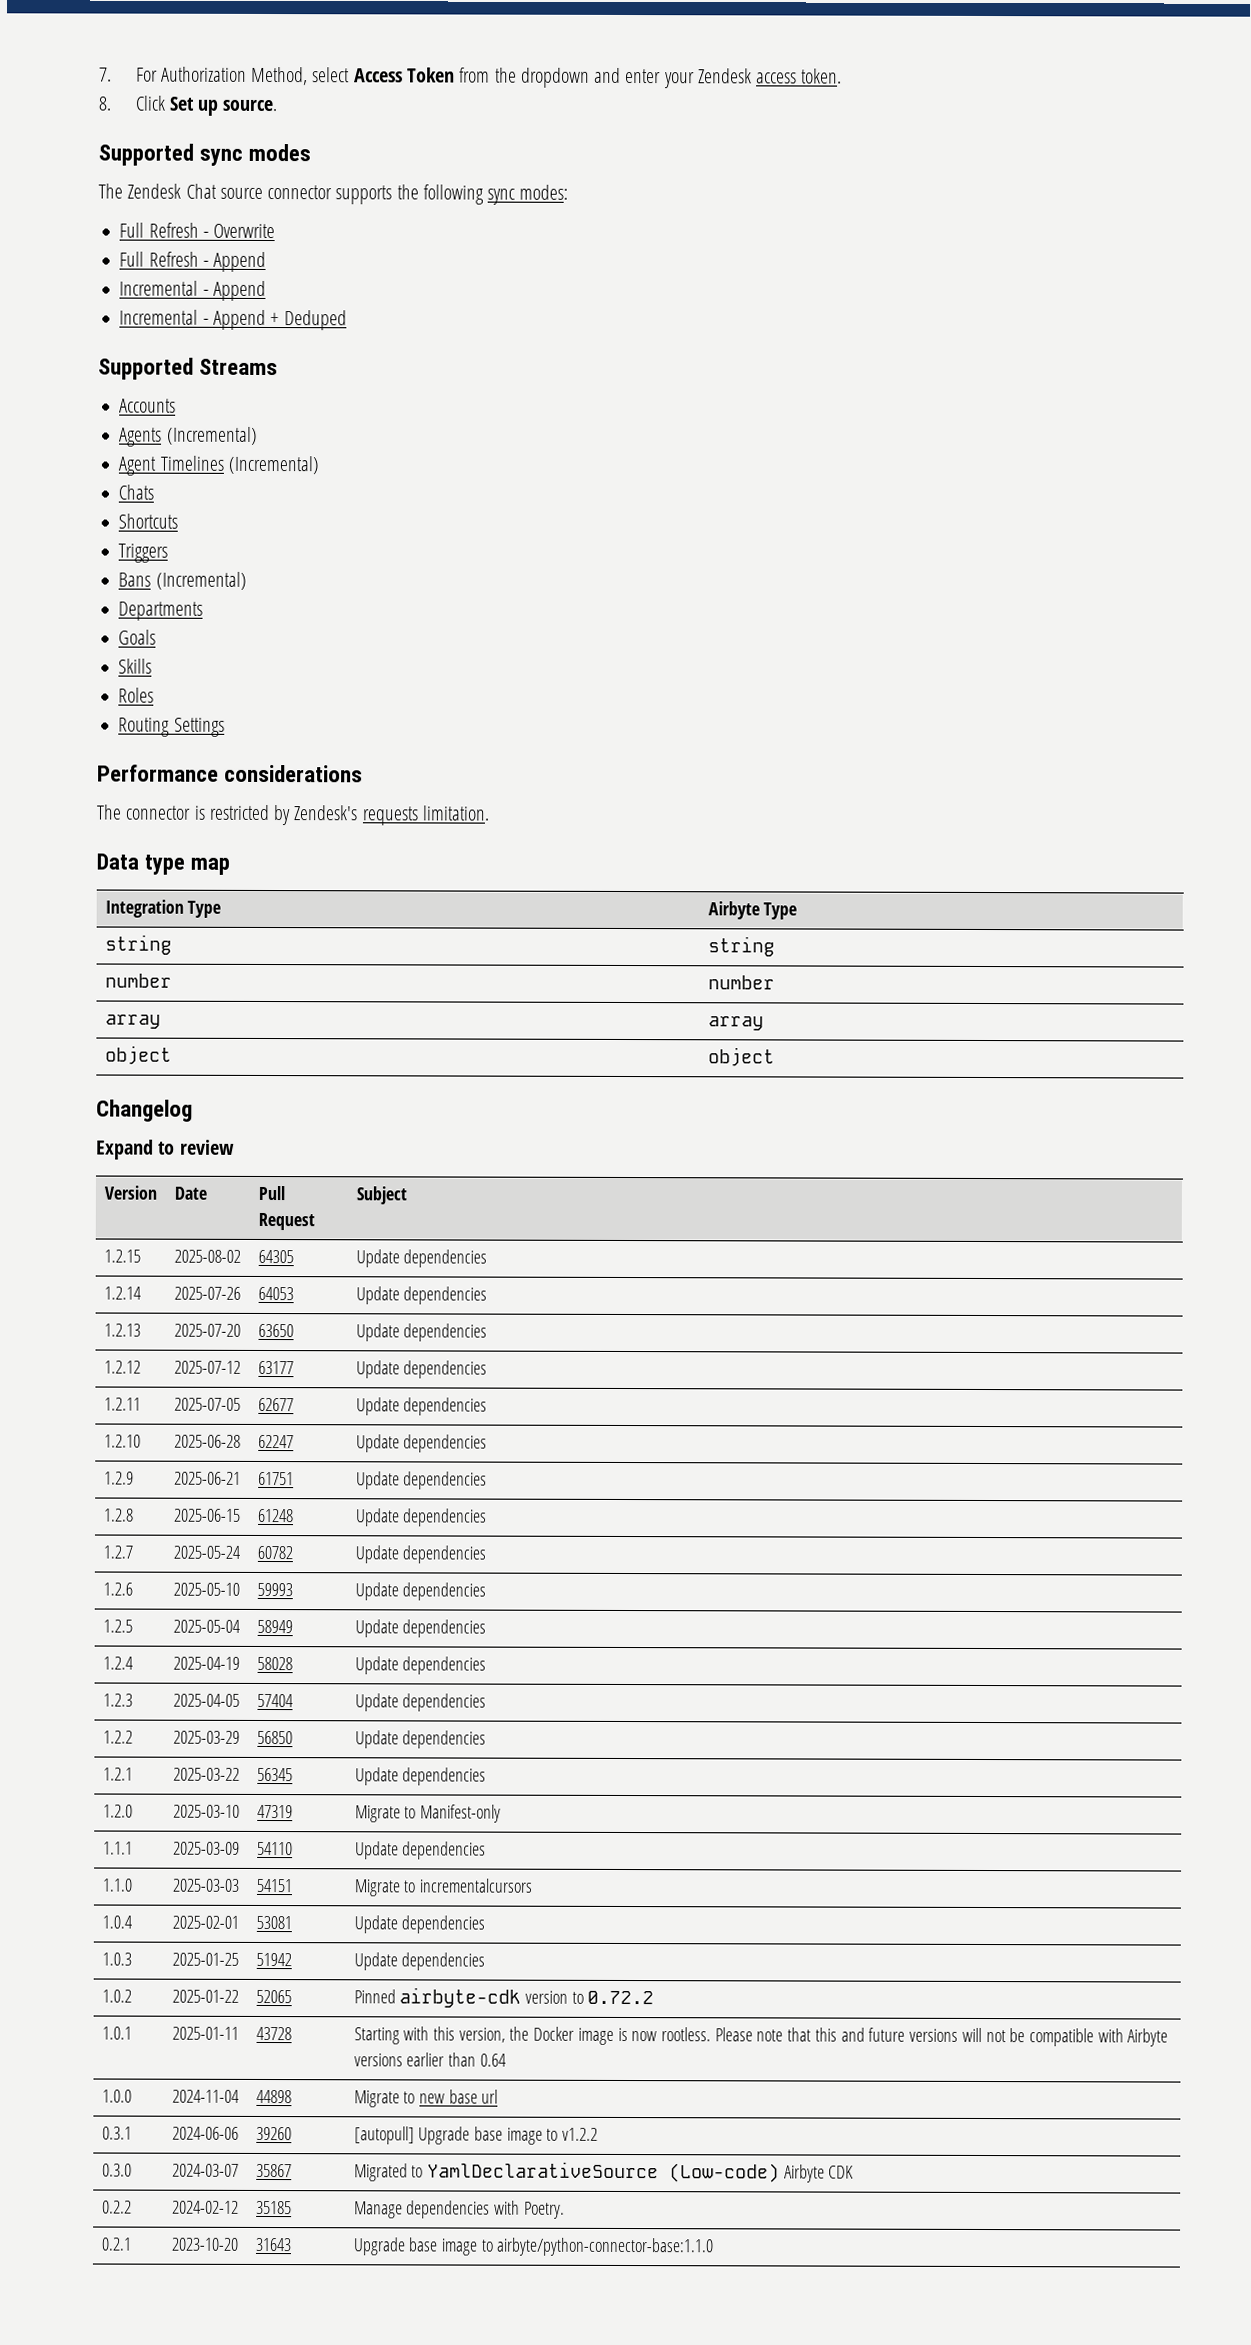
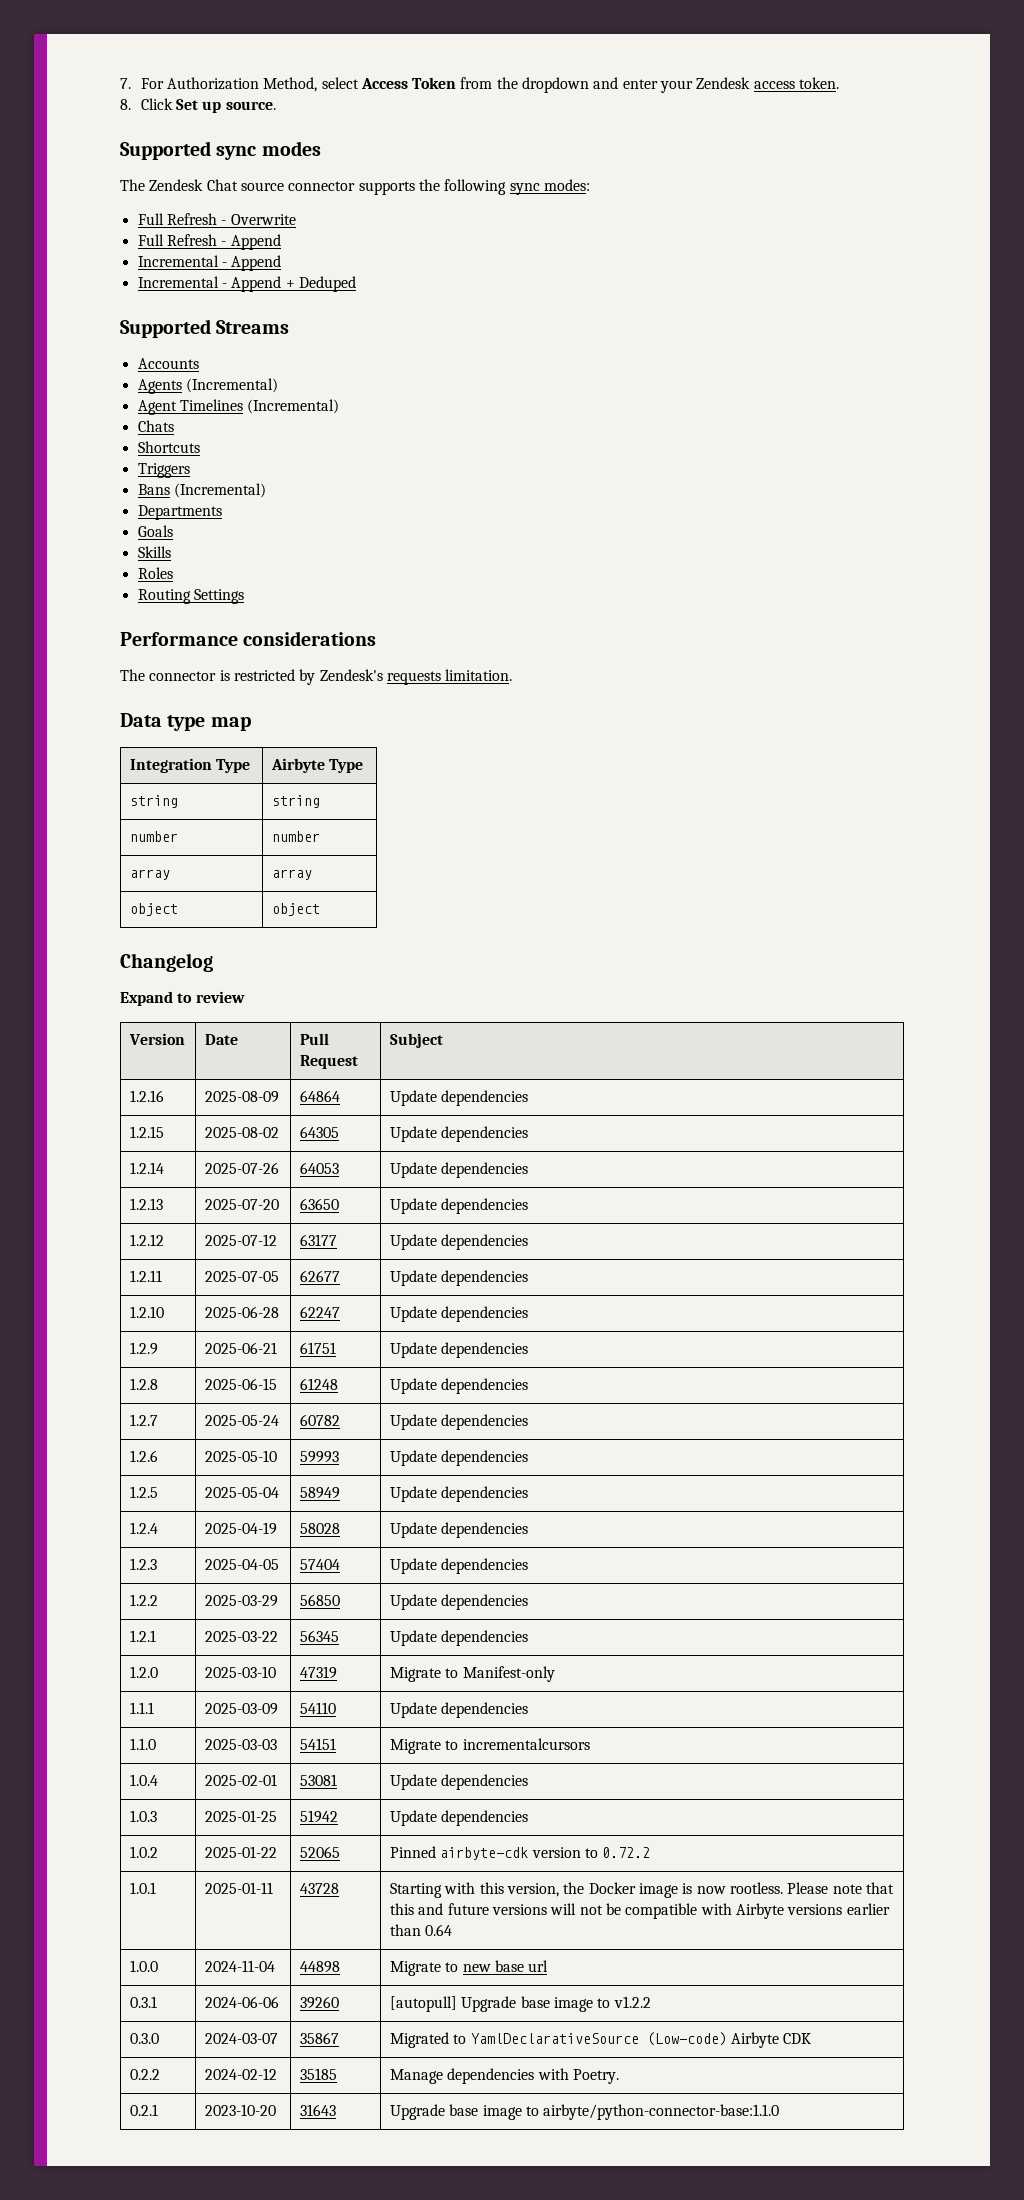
(407, 1195) none -> [129,1090,164,1102] [204,1091,279,1103] [299,1090,340,1102] [389,1090,529,1106] // 1.2.16 | 2025-08-09 | 64864 | Update dependencies

